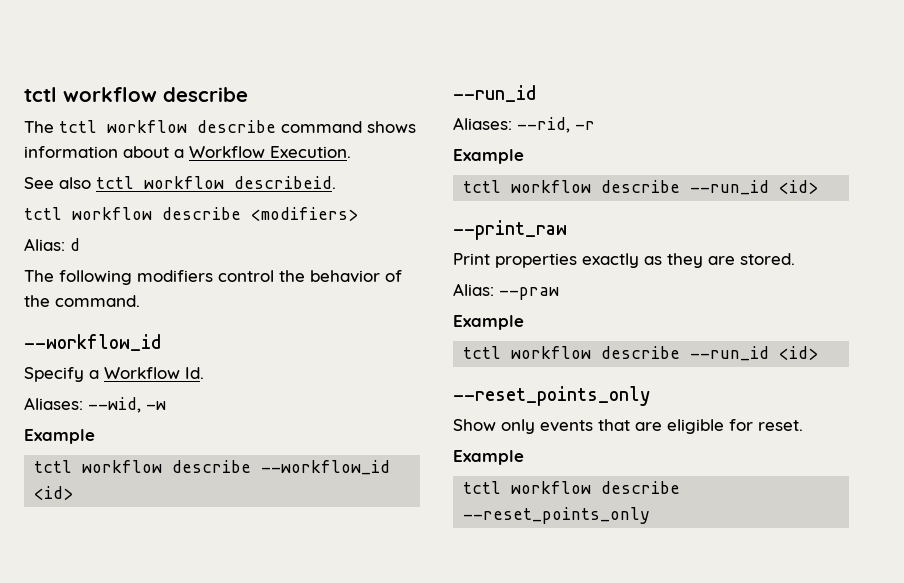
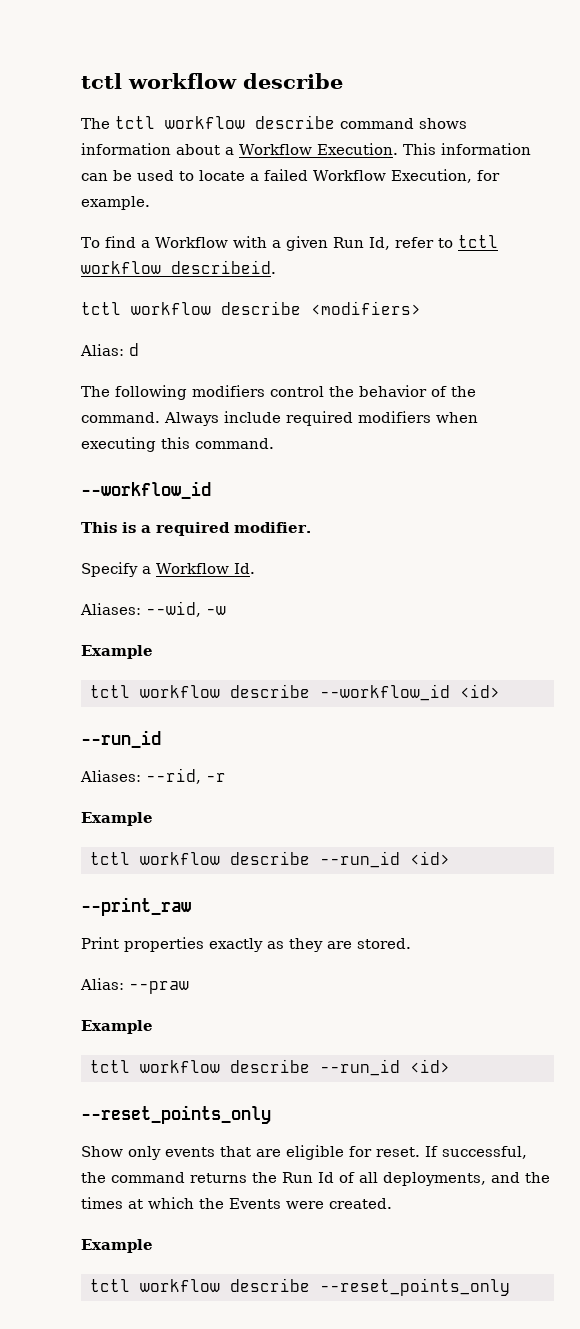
[24,177,91,189] // See also -> [402,143,531,155] [81,169,500,183] [81,196,150,210] [81,236,453,251] This information can be used to locate a failed Workflow Execution, for example. // To find a Workflow with a given Run Id, refer to
[24,334,161,351] // --workflow_id -> [164,411,478,426] [81,437,274,452] [81,481,211,499] [81,522,311,536] Always include required modifiers when executing this command. // --workflow_id // This is a required modifier.
(803, 425) none -> [425,1146,527,1159] [81,1172,550,1186] [81,1197,392,1209] If successful, the command returns the Run Id of all deployments, and the times at which the Events were created.

